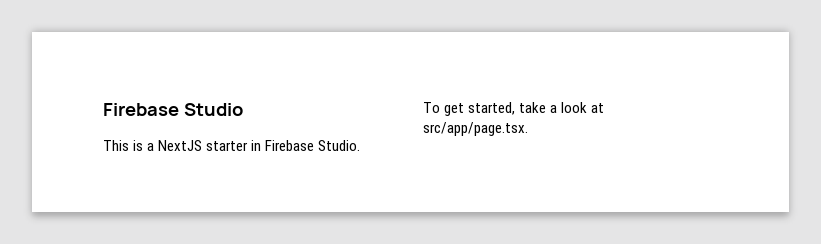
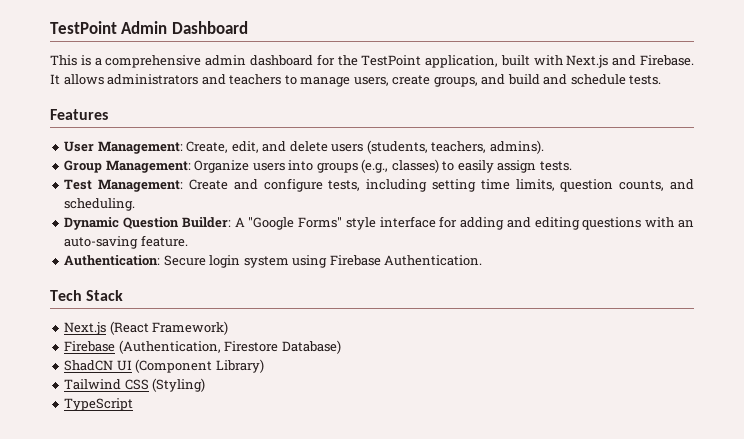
[103,103,243,116] Firebase Studio -> [50,21,248,34] TestPoint Admin Dashboard
[158,140,361,151] [423,102,605,116] [423,122,528,136] NextJS starter in Firebase Studio. // To get started, take a look at src/app/page.tsx. -> [105,54,695,68] [50,74,662,87] [50,109,108,120] [64,140,544,154] [64,159,572,173] [64,178,695,192] [64,198,136,211] [64,216,695,230] [64,235,188,249] [64,255,483,268] [50,290,124,301] [64,321,229,335] [64,340,341,354] [64,359,264,373] [64,378,206,392] [64,398,134,411] comprehensive admin dashboard for the TestPoint application, built with Next.js and Firebase. It allows administrators and teachers to manage users, create groups, and build and schedule tests. // Features // User Management: Create, edit, and delete users (students, teachers, admins). // Group Management: Organize users into groups (e.g., classes) to easily assign tests. // Test Management: Create and configure tests, including setting time limits, question counts, and scheduling. // Dynamic Question Builder: A "Google Forms" style interface for adding and editing questions with an auto-saving feature. // Authentication: Secure login system using Firebase Authentication. // Tech Stack // Next.js (React Framework) // Firebase (Authentication, Firestore Database) // ShadCN UI (Component Library) // Tailwind CSS (Styling) // TypeScript

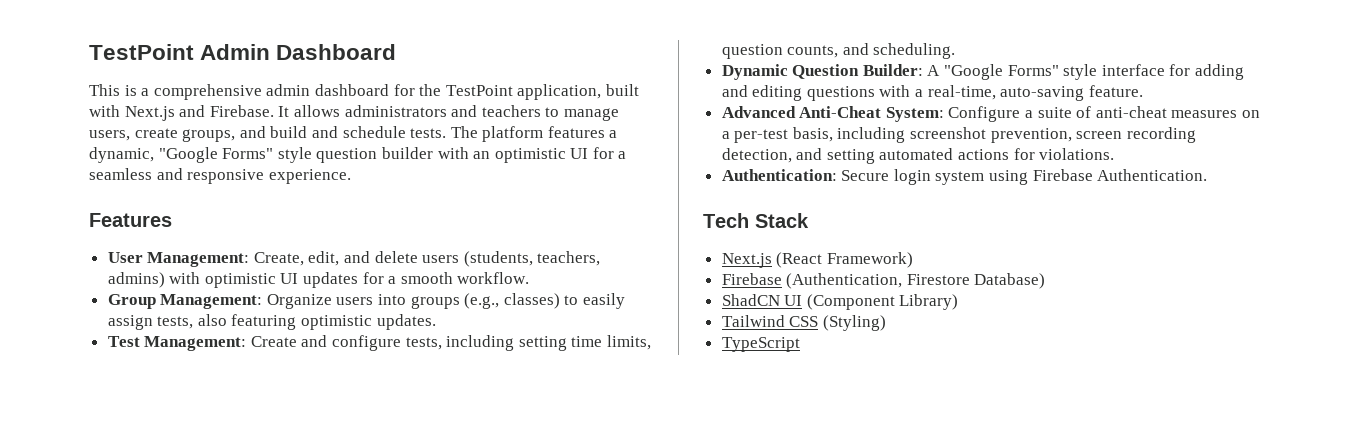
(662, 80) none -> [450,126,618,142] [89,147,627,163] [89,168,351,184] The platform features a dynamic, "Google Forms" style question builder with an optimistic UI for a seamless and responsive experience.
[489,140,544,154] admins). -> [107,272,530,288] admins) with optimistic UI updates for a smooth workflow.
[539,161,572,171] tests. -> [157,314,436,330] tests, also featuring optimistic updates.
[678,220,695,228] an -> [915,85,996,100] a real-time,
(188, 241) none -> [721,106,1261,122] [721,127,1196,143] [721,148,1115,164] // Advanced Anti-Cheat System: Configure a suite of anti-cheat measures on a per-test basis, including screenshot prevention, screen recording detection, and setting automated actions for violations.

